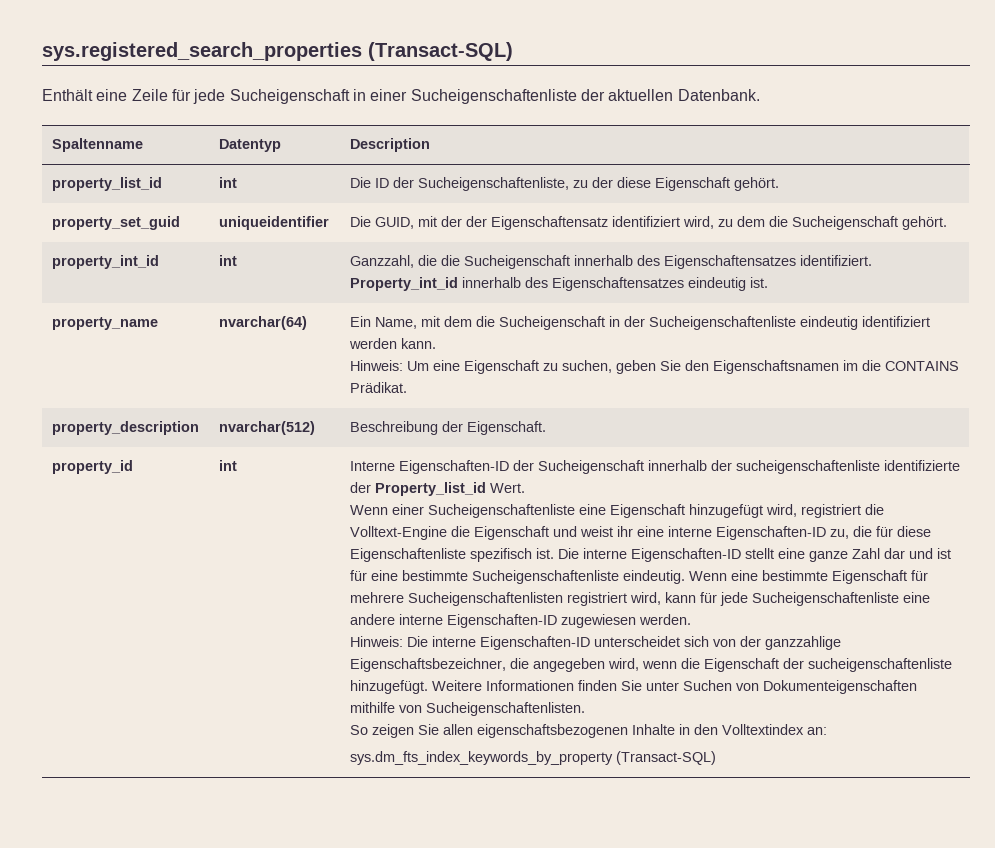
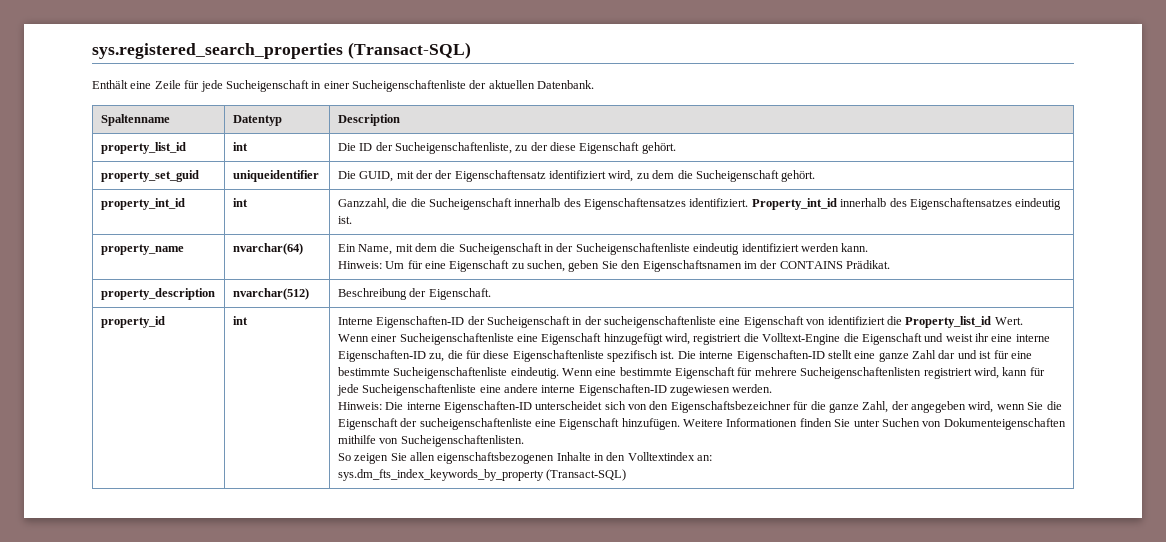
(429, 366) none -> [407,260,423,269] für
[861,360,881,371] die -> [760,260,778,269] der
[647,460,960,474] [349,482,371,493] innerhalb der sucheigenschaftenliste identifizierte der -> [572,316,902,328] in der sucheigenschaftenliste eine Eigenschaft von identifiziert die
[739,636,841,650] [349,658,529,672] der ganzzahlige Eigenschaftsbezeichner, die -> [649,401,909,413] den Eigenschaftsbezeichner für die ganze Zahl, der
(677, 665) none -> [1027,402,1044,410] Sie
[349,680,428,694] hinzugefügt. -> [534,418,680,430] eine Eigenschaft hinzufügen.

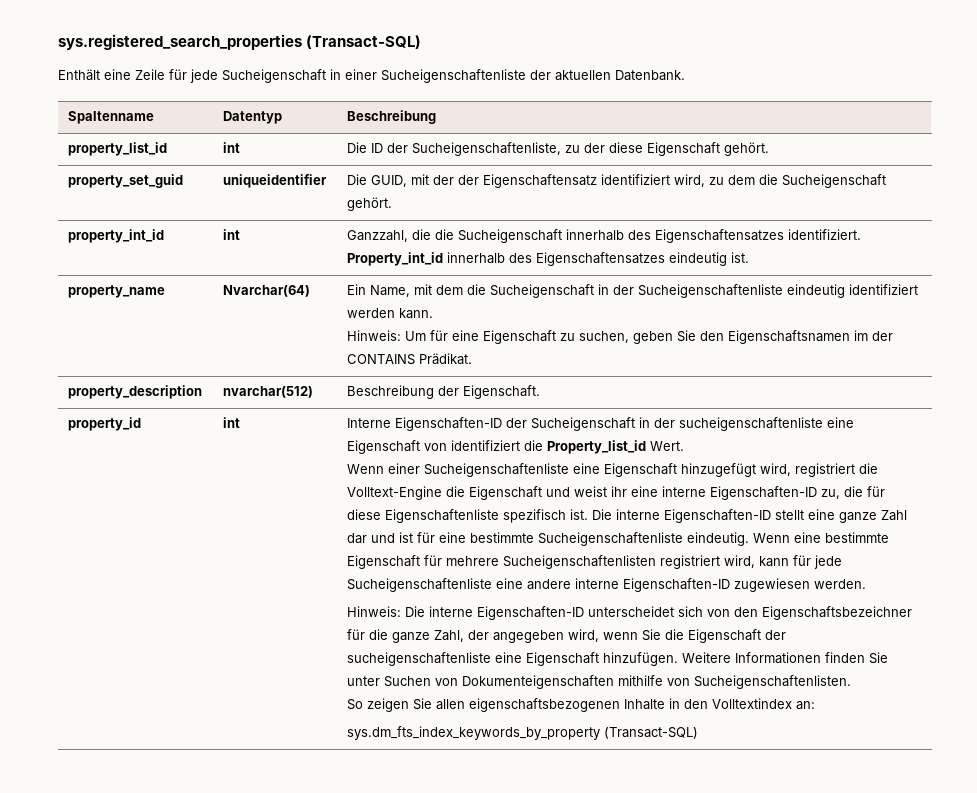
[337,114,400,126] Description -> [347,110,437,124] Beschreibung
[232,243,303,255] nvarchar(64) -> [223,285,311,297] Nvarchar(64)

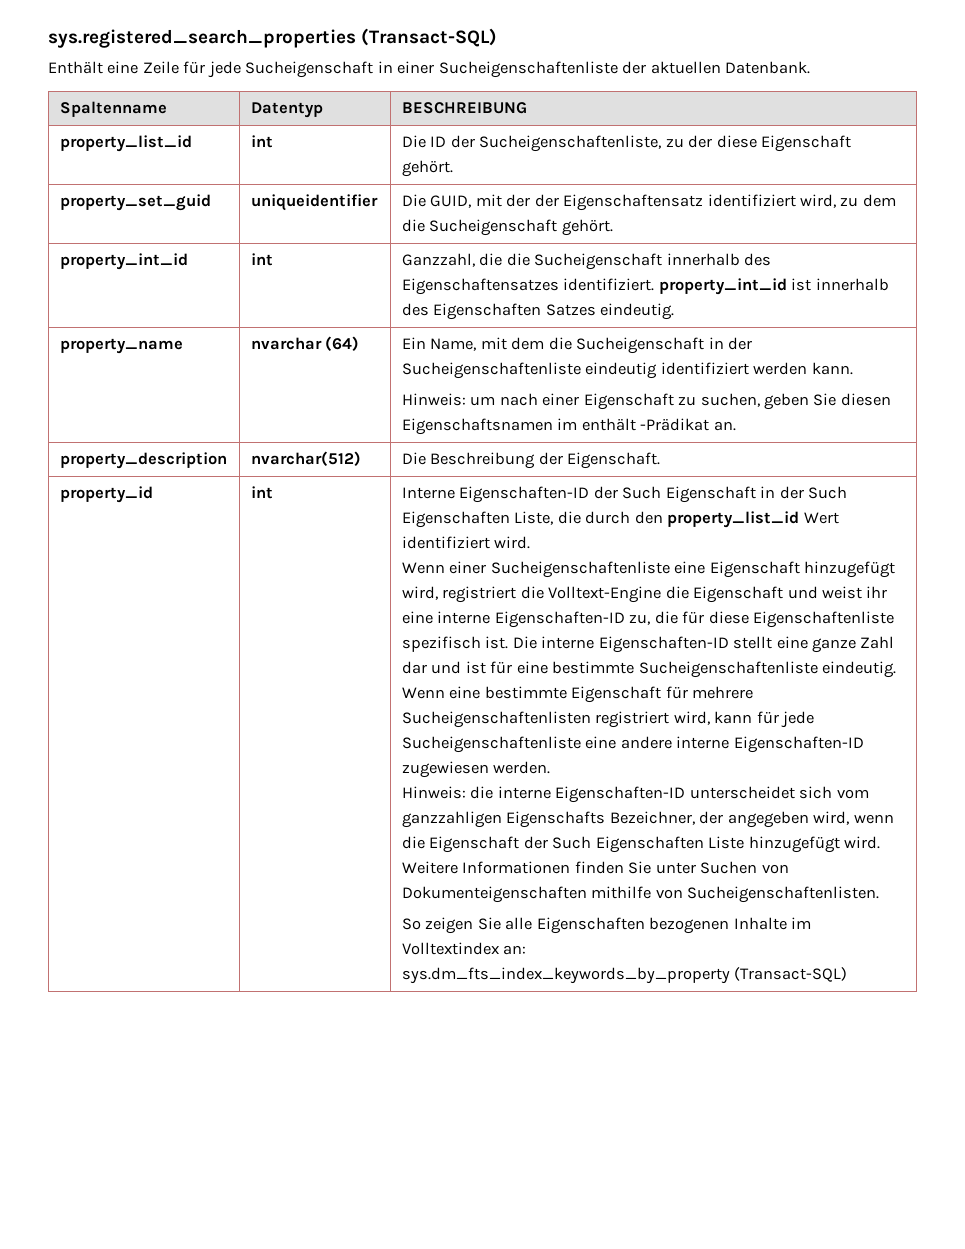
[347,110,437,124] Beschreibung -> [401,102,527,114] BESCHREIBUNG
[347,252,750,266] Property_int_id innerhalb des Eigenschaftensatzes eindeutig ist. -> [658,278,889,295] [401,303,675,320] property_int_id ist innerhalb des Eigenschaften Satzes eindeutig.
[223,285,311,297] Nvarchar(64) -> [250,336,360,351] nvarchar (64)
[405,330,480,341] Um für eine -> [470,393,580,406] um nach einer
[700,331,725,341] den -> [840,393,891,406] diesen
[872,331,894,341] [347,353,473,365] der CONTAINS Prädikat. -> [581,418,736,431] enthält -Prädikat an.
(314, 392) none -> [401,452,426,465] Die
[531,417,855,431] [347,440,685,454] Sucheigenschaft in der sucheigenschaftenliste eine Eigenschaft von identifiziert die Property_list_id Wert. -> [622,486,847,503] [401,511,839,528] [401,536,531,549] Such Eigenschaft in der Such Eigenschaften Liste, die durch den property_list_id Wert identifiziert wird.
[405,606,426,617] Die -> [470,786,494,799] die
[707,606,913,620] [347,629,465,643] von den Eigenschaftsbezeichner für die ganze Zahl, -> [836,789,869,799] [401,811,695,828] vom ganzzahligen Eigenschafts Bezeichner,
[642,629,662,641] Sie -> (894, 819) none
[347,652,679,666] sucheigenschaftenliste eine Eigenschaft hinzufügen. -> [552,836,880,853] Such Eigenschaften Liste hinzugefügt wird.
[436,698,709,712] allen eigenschaftsbezogenen Inhalte in den -> [505,917,811,934] alle Eigenschaften bezogenen Inhalte im

